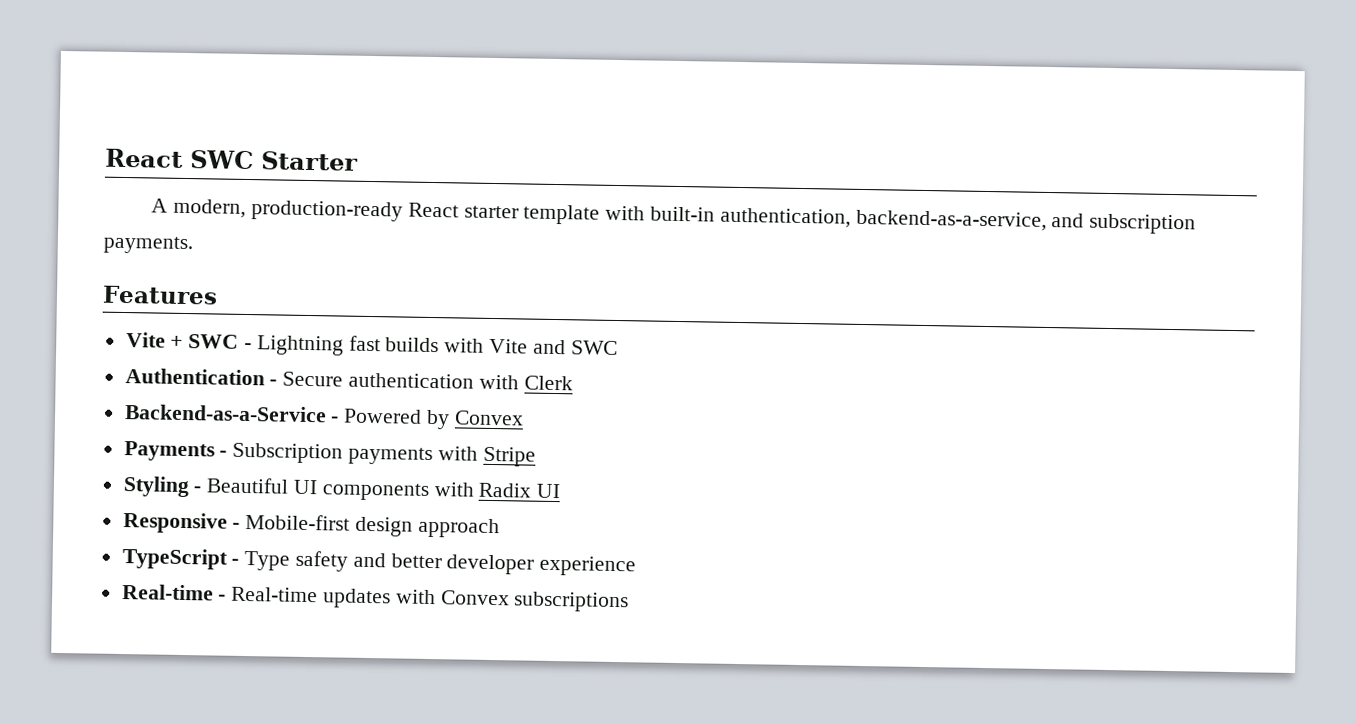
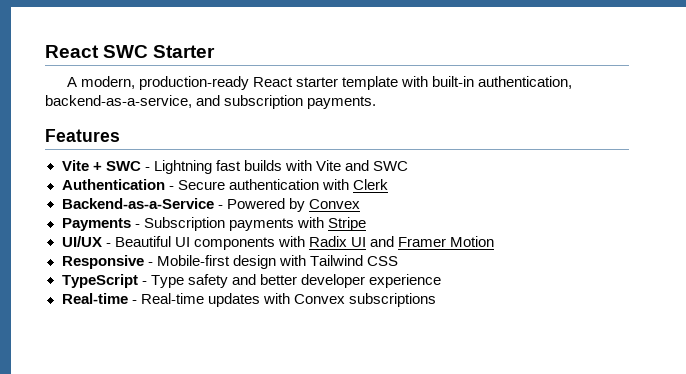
[122,476,190,498] Styling -> [61,236,102,247] UI/UX
(562, 491) none -> [369,236,495,247] and Framer Motion
[417,517,500,539] approach -> [278,255,398,266] with Tailwind CSS

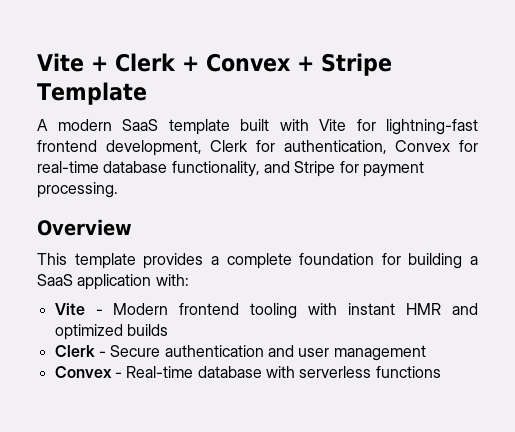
[45,45,216,58] [66,76,573,90] [45,95,377,109] [45,129,120,142] [61,160,409,174] [61,179,388,190] [61,198,360,212] [61,217,366,231] [61,236,495,250] [61,255,398,269] [61,274,441,288] [61,293,436,307] React SWC Starter // A modern, production-ready React starter template with built-in authentication, backend-as-a-service, and subscription payments. // Features // Vite + SWC - Lightning fast builds with Vite and SWC // Authentication - Secure authentication with Clerk // Backend-as-a-Service - Powered by Convex // Payments - Subscription payments with Stripe // UI/UX - Beautiful UI components with Radix UI and Framer Motion // Responsive - Mobile-first design with Tailwind CSS // TypeScript - Type safety and better developer experience // Real-time - Real-time updates with Convex subscriptions -> [37,53,392,76] [37,82,147,105] [37,119,478,135] [37,140,479,156] [37,161,424,177] [37,182,118,198] [37,219,132,236] [37,253,478,269] [37,274,189,290] [54,303,479,319] [54,324,168,340] [54,345,426,361] [54,366,441,378] Vite + Clerk + Convex + Stripe Template // A modern SaaS template built with Vite for lightning-fast frontend development, Clerk for authentication, Convex for real-time database functionality, and Stripe for payment processing. // Overview // This template provides a complete foundation for building a SaaS application with: // Vite - Modern frontend tooling with instant HMR and optimized builds // Clerk - Secure authentication and user management // Convex - Real-time database with serverless functions

